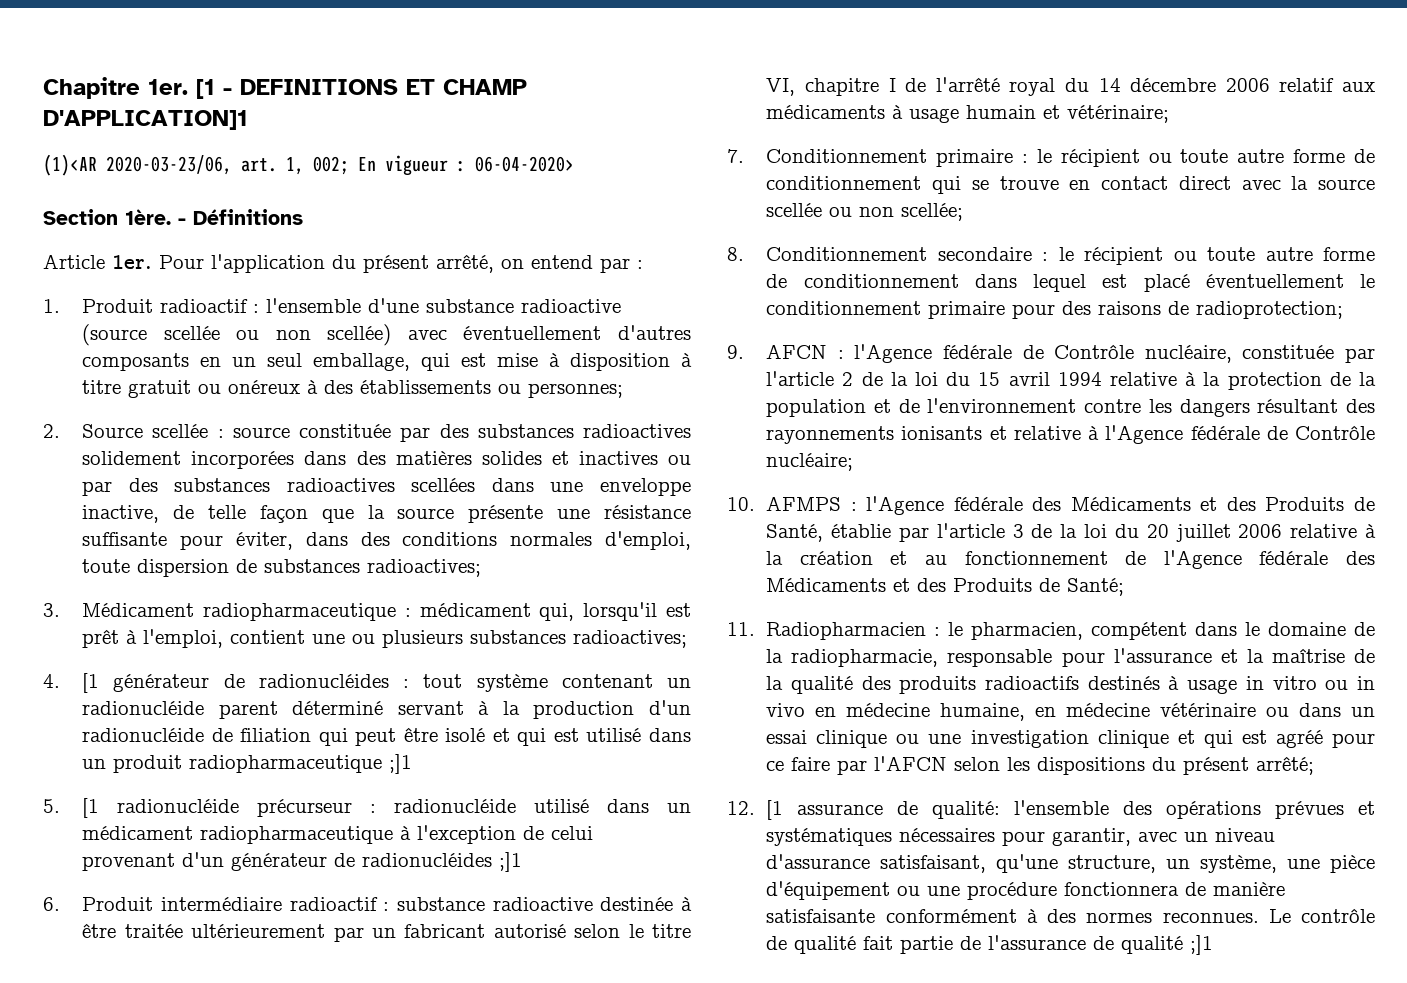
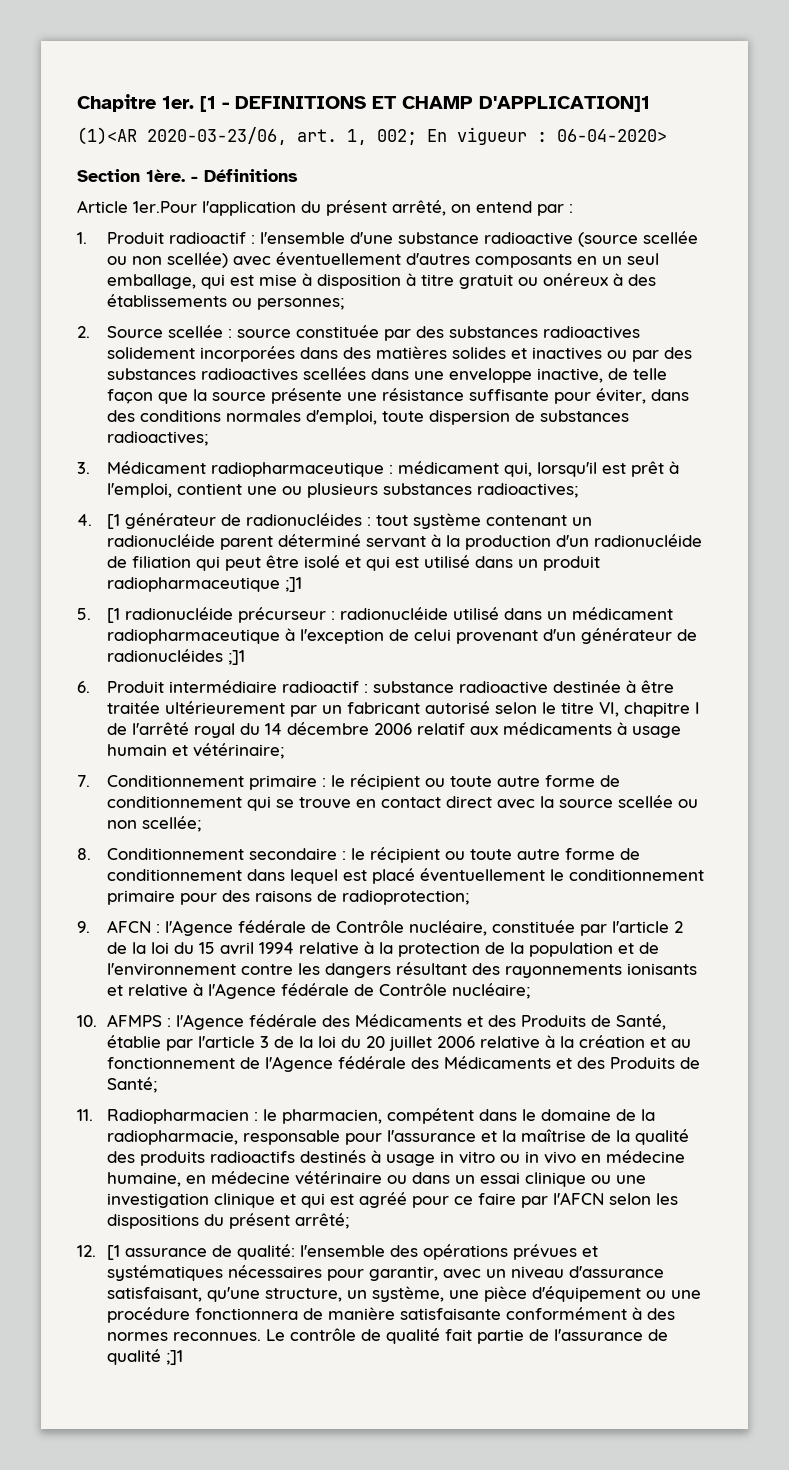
[112,255,204,269] 1er. Pour -> [133,201,197,213] 1er.Pour

